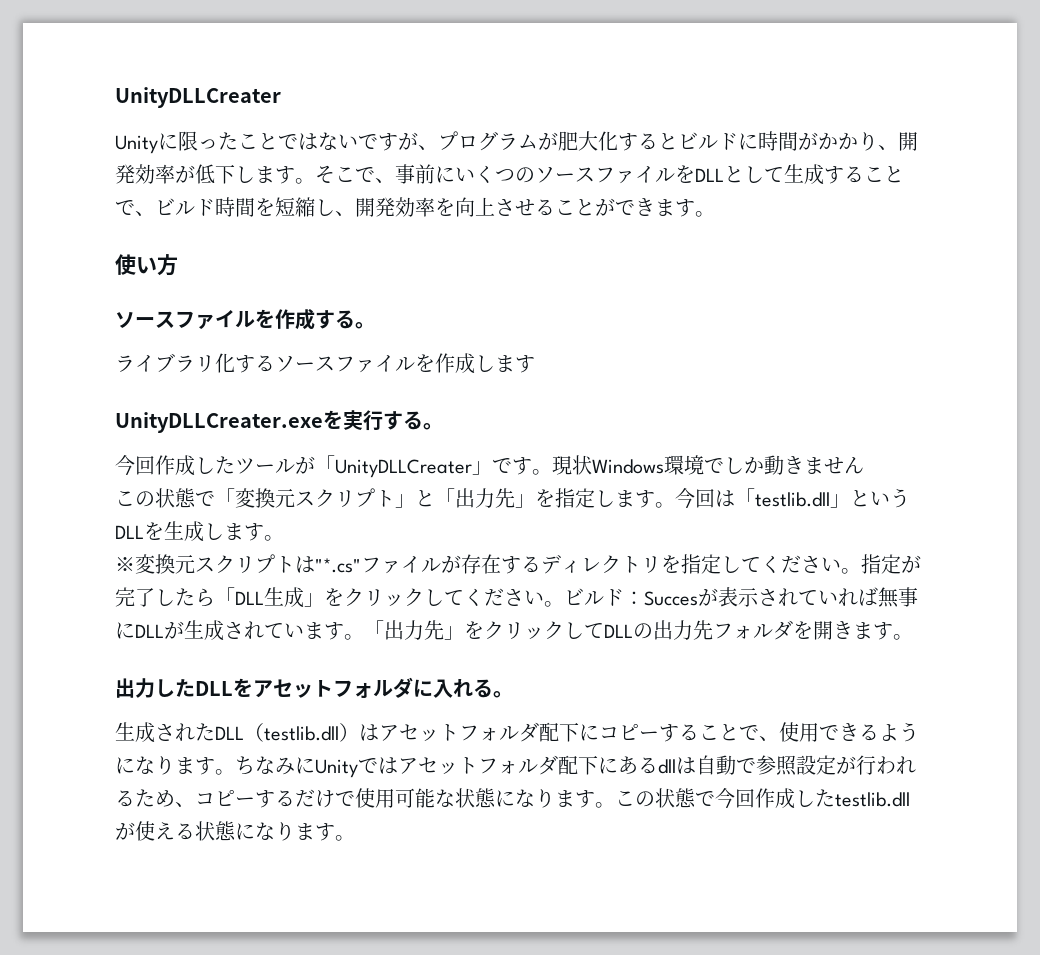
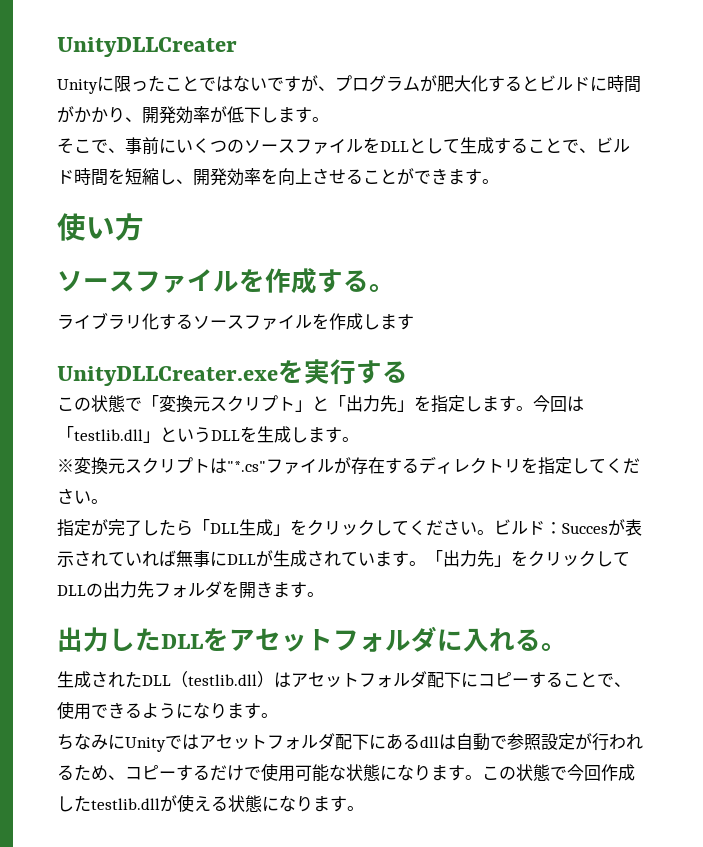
(315, 181) none -> (329, 119) //
[423,423,443,430] [115,455,864,478] 。 // 今回作成したツールが「UnityDLLCreater」です。現状Windows環境でしか動きません -> (408, 372) none
(861, 571) none -> (108, 501) //
(235, 772) none -> (278, 715) //

